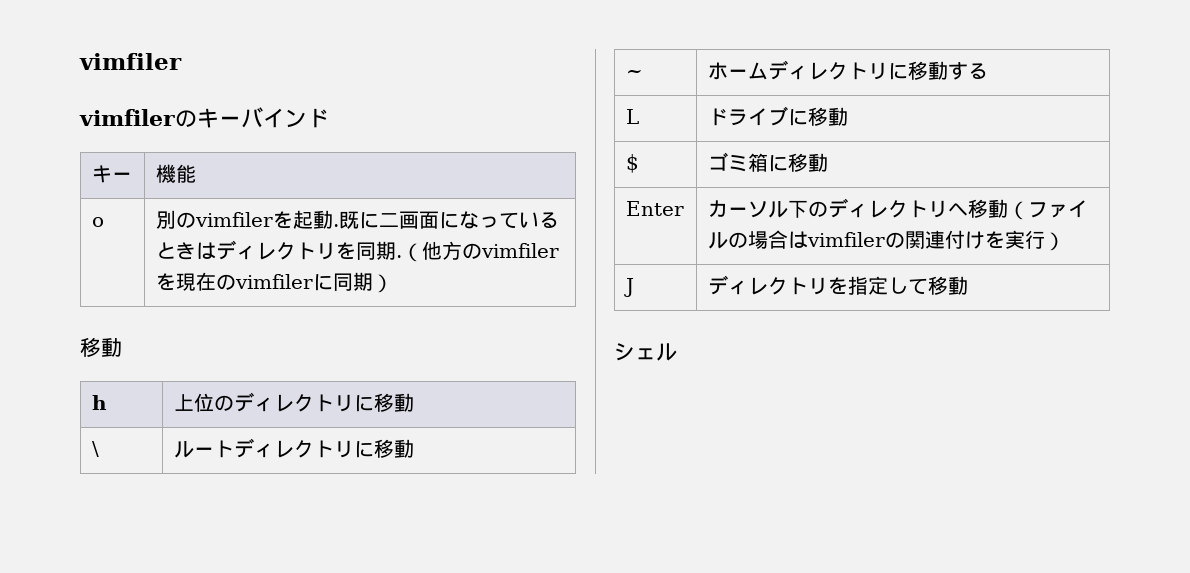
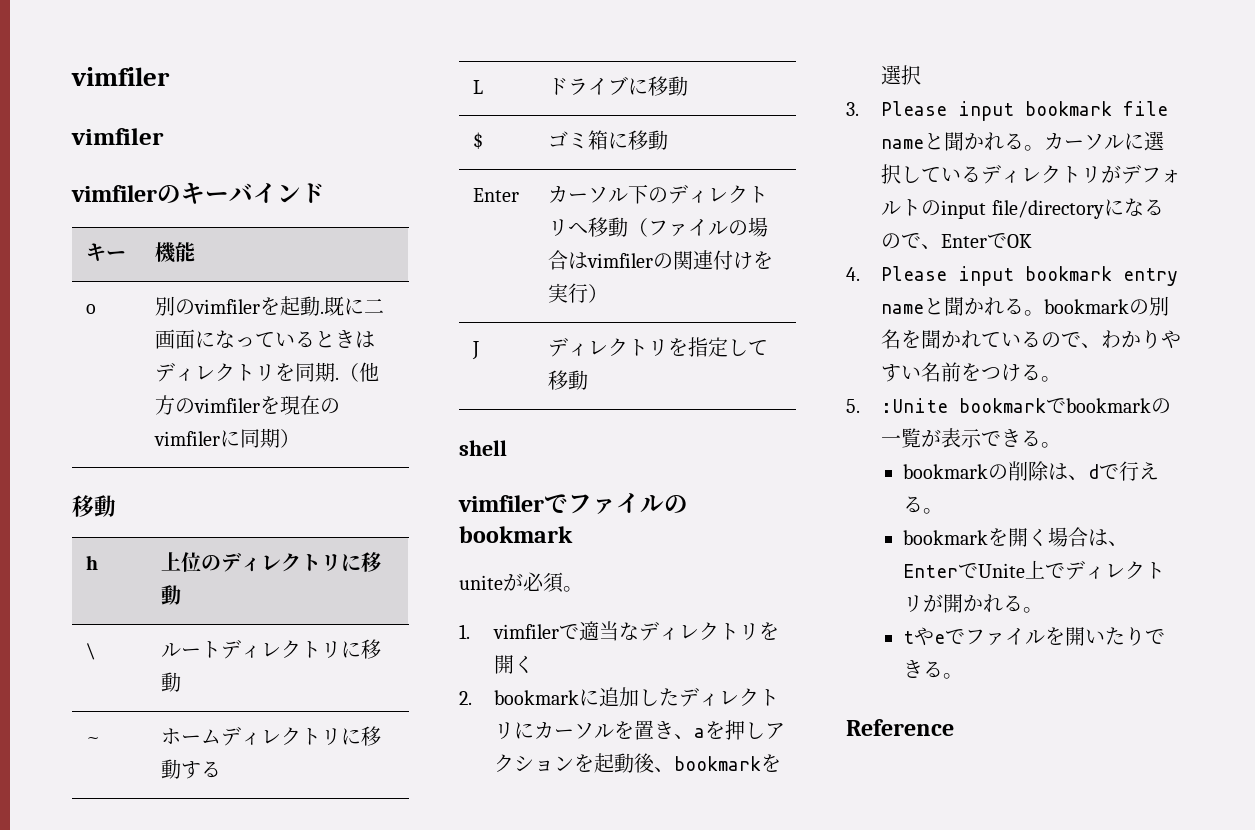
[79,53,182,70] [79,109,175,126] vimfiler // vimfiler -> [71,67,170,86] [71,128,164,145] [71,185,157,202] vimfiler // vimfiler // vimfiler
[614,343,677,361] シェル -> [459,440,507,456] [458,493,688,515] [459,526,573,543] [459,572,583,593] [459,621,780,641] [494,655,535,674] [459,687,780,707] [494,720,786,740] [494,753,782,773] [881,65,922,85] [846,101,1169,121] [881,131,1166,151] [881,164,1182,184] [881,198,1164,219] [881,233,1033,249] [846,266,1179,286] [881,296,1170,316] [881,329,1182,349] [881,362,1062,382] [846,398,1172,414] [881,428,1062,448] [903,461,1160,481] [903,496,944,514] [903,527,1129,547] [903,560,1166,580] [903,594,1044,613] [903,627,1166,646] [903,660,964,679] [846,719,954,736] shell // vimfilerでファイルのbookmark // uniteが必須。 // 1. vimfilerで適当なディレクトリを開く // 2. bookmarkに追加したディレクトリにカーソルを置き、aを押しアクションを起動後、bookmarkを選択 // 3. Please input bookmark file nameと聞かれる。カーソルに選択しているディレクトリがデフォルトのinput file/directoryになるので、EnterでOK // 4. Please input bookmark entry nameと聞かれる。bookmarkの別名を聞かれているので、わかりやすい名前をつける。 // 5. :Unite bookmarkでbookmarkの一覧が表示できる。 // bookmarkの削除は、dで行える。 // bookmarkを開く場合は、EnterでUnite上でディレクトリが開かれる。 // tやeでファイルを開いたりできる。 // Reference

